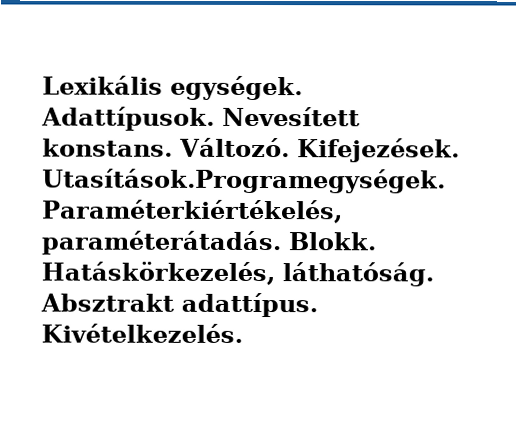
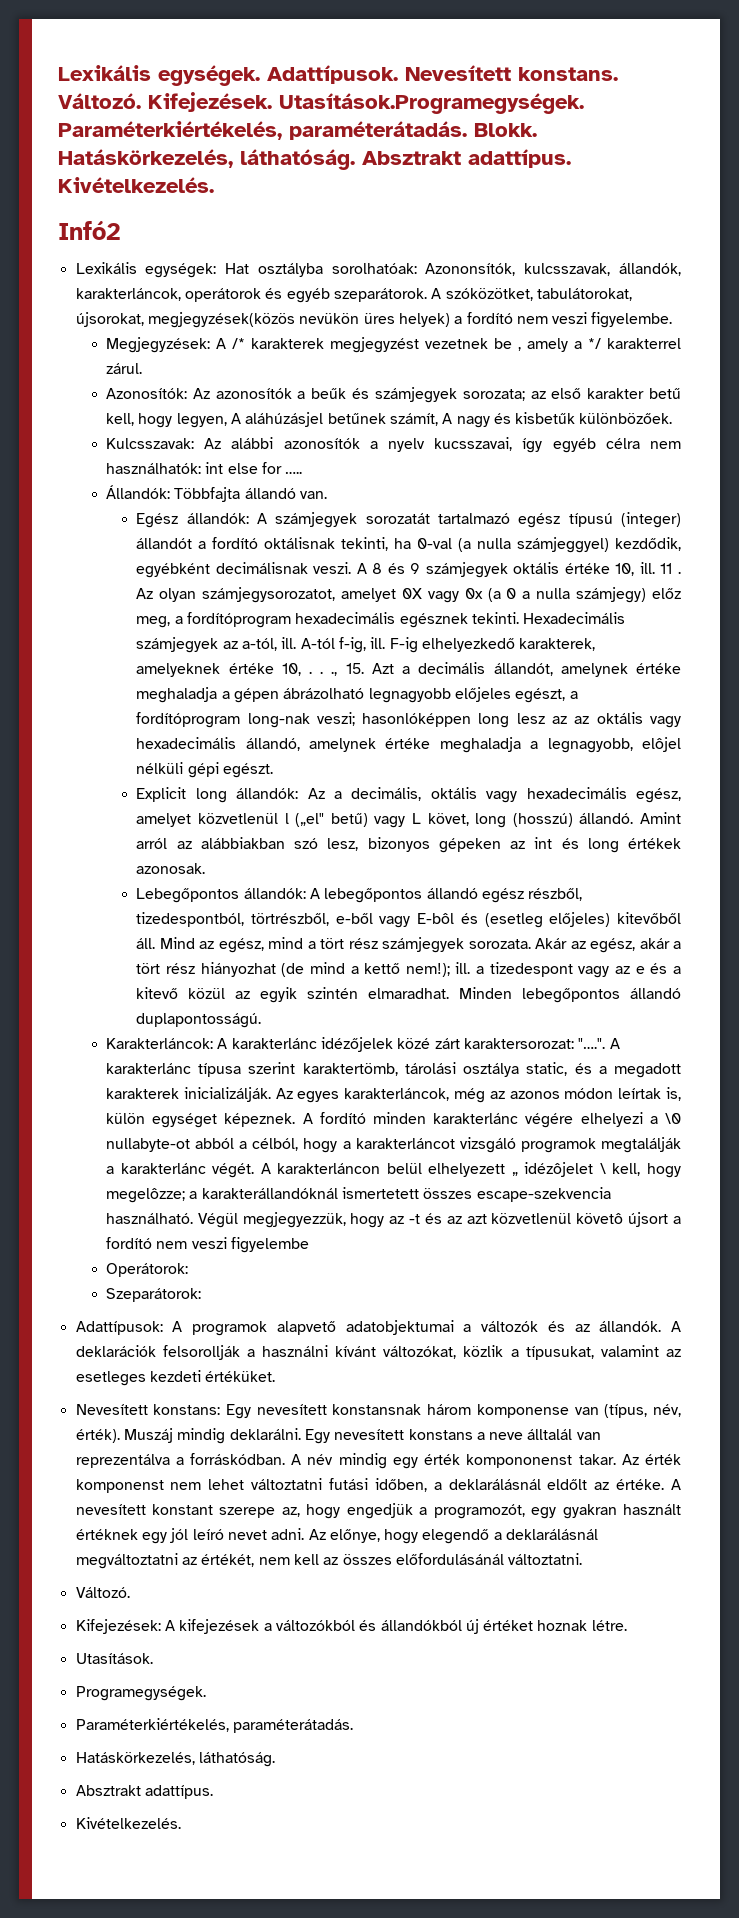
(243, 333) none -> [58,221,121,240] [75,262,681,278] [75,288,632,303] [75,312,673,328] [105,337,681,353] [105,363,142,374] [105,387,681,403] [105,412,673,428] [105,437,681,453] [105,462,303,474] [105,485,327,502] [136,512,681,528] [136,537,682,553] [136,562,682,578] [136,587,682,603] [136,612,626,628] [136,637,596,653] [136,662,681,677] [136,687,578,703] [136,712,681,728] [136,737,682,753] [136,762,273,778] [136,787,681,803] [136,812,682,828] [136,837,681,853] [136,863,206,874] [136,888,583,903] [136,912,681,928] [136,937,682,953] [136,962,681,978] [136,987,681,1003] [136,1013,262,1028] [105,1037,620,1052] [105,1062,681,1078] [105,1087,681,1103] [105,1112,681,1128] [105,1137,681,1153] [105,1162,681,1178] [105,1187,611,1203] [105,1212,681,1228] [105,1237,309,1253] [105,1263,188,1277] [105,1288,201,1302] [75,1320,682,1336] [75,1345,681,1360] [75,1370,276,1386] [75,1404,681,1419] [75,1428,601,1444] [75,1453,681,1469] [75,1478,682,1493] [75,1503,681,1519] [75,1528,599,1544] [75,1553,583,1569] [75,1587,130,1598] [75,1619,627,1634] [75,1653,153,1664] [75,1686,206,1701] [75,1718,353,1733] [75,1752,275,1767] [75,1785,213,1799] [75,1817,181,1829] // Infó2 // Lexikális egységek: Hat osztályba sorolhatóak: Azononsítók, kulcsszavak, állandók, karakterláncok, operátorok és egyéb szeparátorok. A szóközötket, tabulátorokat, újsorokat, megjegyzések(közös nevükön üres helyek) a fordító nem veszi figyelembe. // Megjegyzések: A /* karakterek megjegyzést vezetnek be , amely a */ karakterrel zárul. // Azonosítók: Az azonosítók a beűk és számjegyek sorozata; az első karakter betű kell, hogy legyen, A aláhúzásjel betűnek számít, A nagy és kisbetűk különbözőek. // Kulcsszavak: Az alábbi azonosítók a nyelv kucsszavai, így egyéb célra nem használhatók: int else for ….. // Állandók: Többfajta állandó van. // Egész állandók: A számjegyek sorozatát tartalmazó egész típusú (integer) állandót a fordító oktálisnak tekinti, ha 0-val (a nulla számjeggyel) kezdődik, egyébként decimálisnak veszi. A 8 és 9 számjegyek oktális értéke 10, ill. 11 . Az olyan számjegysorozatot, amelyet 0X vagy 0x (a 0 a nulla számjegy) előz meg, a fordítóprogram hexadecimális egésznek tekinti. Hexadecimális számjegyek az a-tól, ill. A-tól f-ig, ill. F-ig elhelyezkedő karakterek, amelyeknek értéke 10, . . ., 15. Azt a decimális állandót, amelynek értéke meghaladja a gépen ábrázolható legnagyobb előjeles egészt, a fordítóprogram long-nak veszi; hasonlóképpen long lesz az az oktális vagy hexadecimális állandó, amelynek értéke meghaladja a legnagyobb, elôjel nélküli gépi egészt. // Explicit long állandók: Az a decimális, oktális vagy hexadecimális egész, amelyet közvetlenül l („el" betű) vagy L követ, long (hosszú) állandó. Amint arról az alábbiakban szó lesz, bizonyos gépeken az int és long értékek azonosak. // Lebegőpontos állandók: A lebegőpontos állandó egész részből, tizedespontból, törtrészből, e-ből vagy E-bôl és (esetleg előjeles) kitevőből áll. Mind az egész, mind a tört rész számjegyek sorozata. Akár az egész, akár a tört rész hiányozhat (de mind a kettő nem!); ill. a tizedespont vagy az e és a kitevő közül az egyik szintén elmaradhat. Minden lebegőpontos állandó duplapontosságú. // Karakterláncok: A karakterlánc idézőjelek közé zárt karaktersorozat: "….". A karakterlánc típusa szerint karaktertömb, tárolási osztálya static, és a megadott karakterek inicializálják. Az egyes karakterláncok, még az azonos módon leírtak is, külön egységet képeznek. A fordító minden karakterlánc végére elhelyezi a \0 nullabyte-ot abból a célból, hogy a karakterláncot vizsgáló programok megtalálják a karakterlánc végét. A karakterláncon belül elhelyezett „ idézôjelet \ kell, hogy megelôzze; a karakterállandóknál ismertetett összes escape-szekvencia használható. Végül megjegyezzük, hogy az -t és az azt közvetlenül követô újsort a fordító nem veszi figyelembe // Operátorok: // Szeparátorok: // Adattípusok: A programok alapvető adatobjektumai a változók és az állandók. A deklarációk felsorollják a használni kívánt változókat, közlik a típusukat, valamint az esetleges kezdeti értéküket. // Nevesített konstans: Egy nevesített konstansnak három komponense van (típus, név, érték). Muszáj mindig deklarálni. Egy nevesített konstans a neve álltalál van reprezentálva a forráskódban. A név mindig egy érték kompononenst takar. Az érték komponenst nem lehet változtatni futási időben, a deklarálásnál eldőlt az értéke. A nevesített konstant szerepe az, hogy engedjük a programozót, egy gyakran használt értéknek egy jól leíró nevet adni. Az előnye, hogy elegendő a deklarálásnál megváltoztatni az értékét, nem kell az összes előfordulásánál változtatni. // Változó. // Kifejezések: A kifejezések a változókból és állandókból új értéket hoznak létre. // Utasítások. // Programegységek. // Paraméterkiértékelés, paraméterátadás. // Hatáskörkezelés, láthatóság. // Absztrakt adattípus. // Kivételkezelés.

